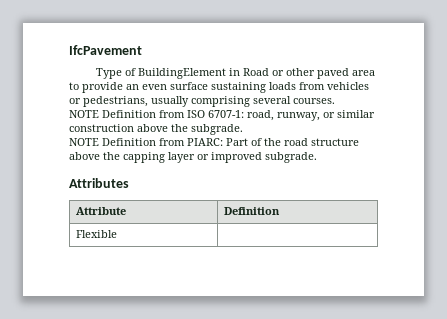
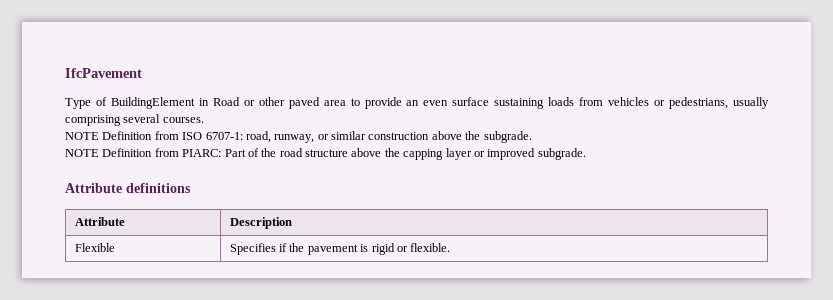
[69,178,129,188] Attributes -> [65,183,191,193] Attribute definitions
[224,207,281,215] Definition -> [229,217,292,229] Description
(118, 234) none -> [229,243,451,255] Specifies if the pavement is rigid or flexible.

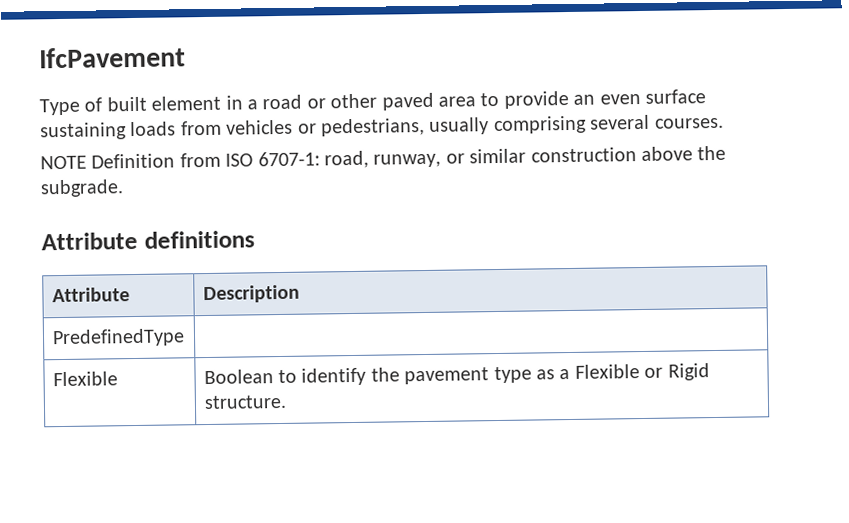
[110,97,240,109] BuildingElement in Road -> [106,94,303,112] built element in a road
[65,148,586,160] // NOTE Definition from PIARC: Part of the road structure above the capping layer or improved subgrade. -> (124, 188) none
(292, 223) none -> [51,328,185,348] // PredefinedType |
[229,243,451,255] Specifies if the pavement is rigid or flexible. -> [203,363,710,386] [203,394,287,410] Boolean to identify the pavement type as a Flexible or Rigid structure.

